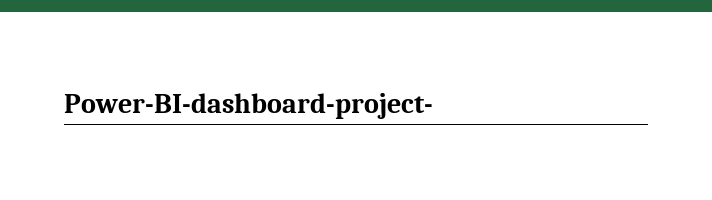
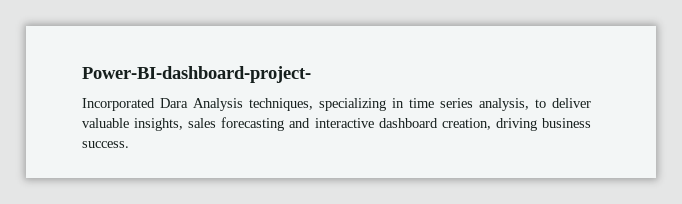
(433, 106) none -> [82,98,591,111] [82,117,591,131] [82,141,129,148] // Incorporated Dara Analysis techniques, specializing in time series analysis, to deliver valuable insights, sales forecasting and interactive dashboard creation, driving business success.

